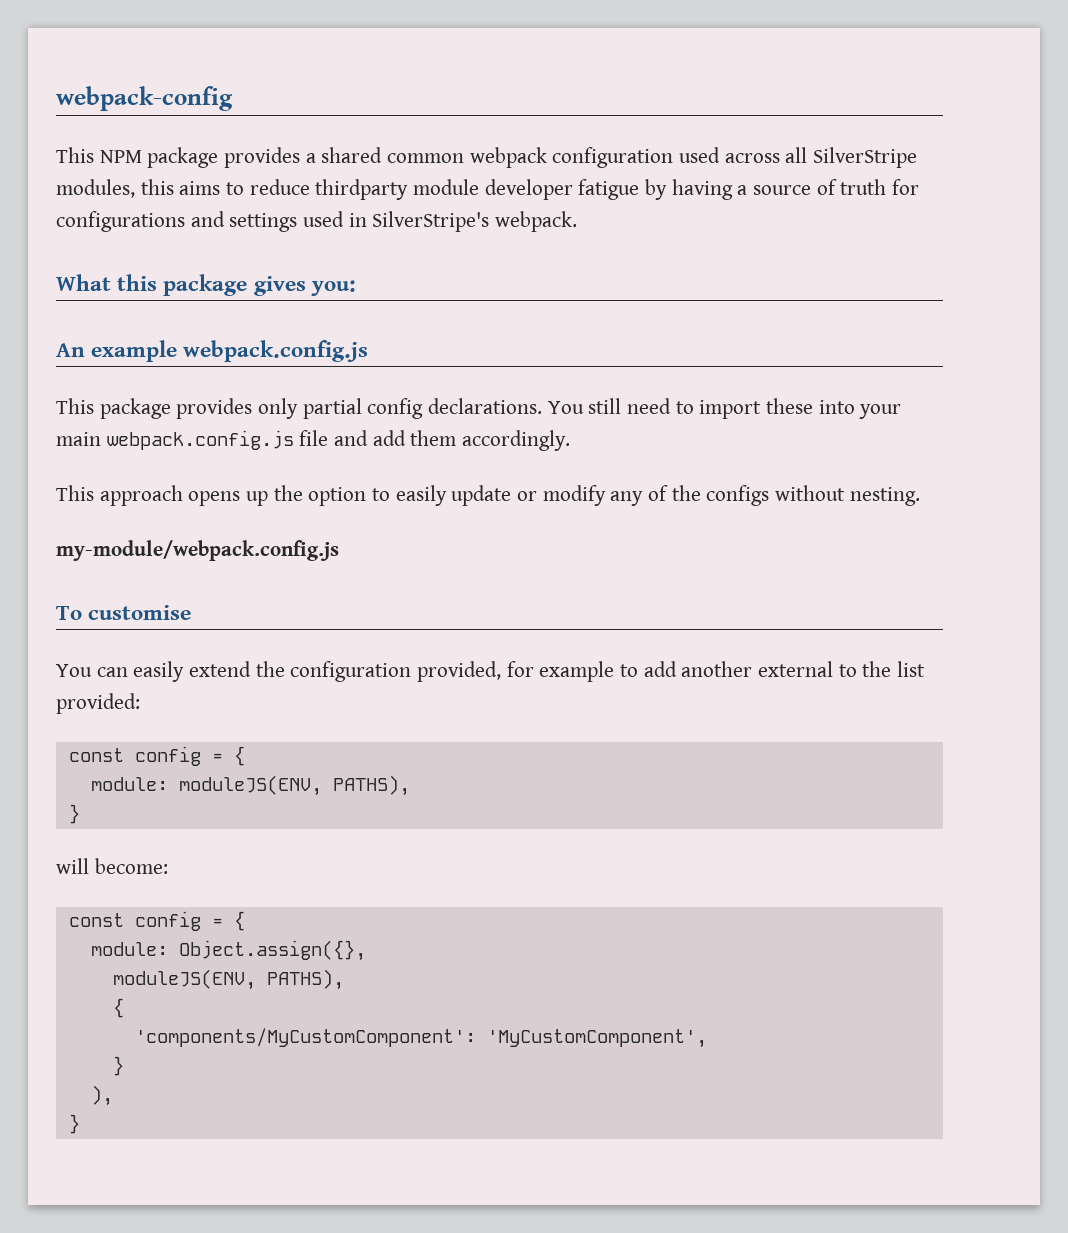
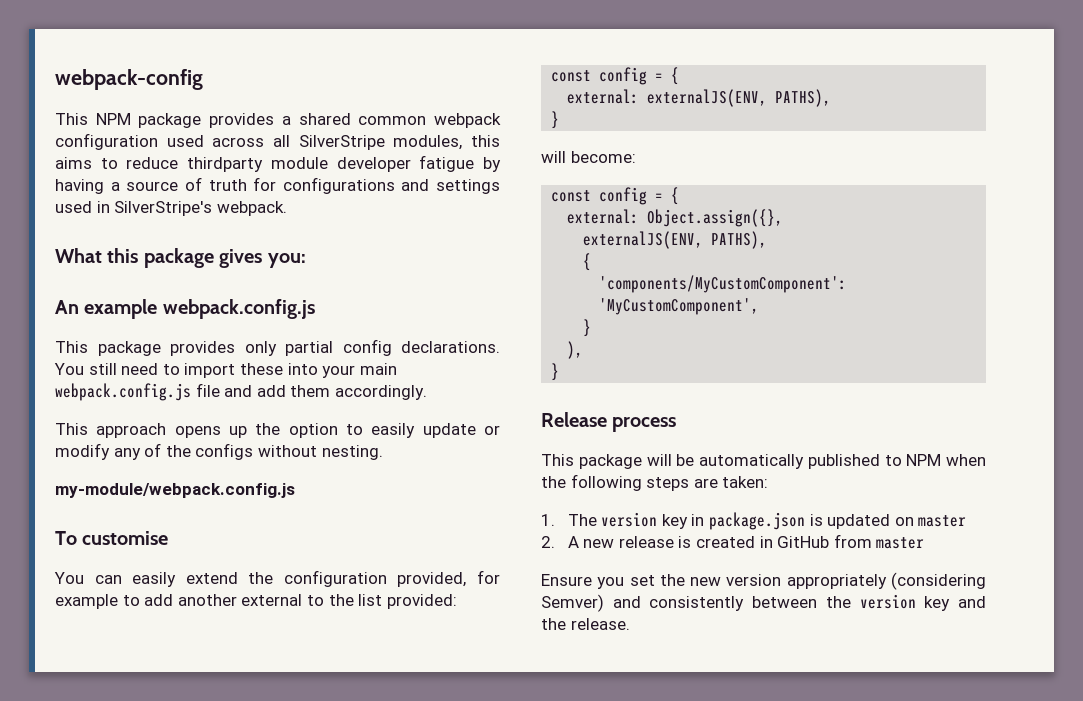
[90,775,322,796] module: moduleJS(ENV, -> [567,89,768,107] external: externalJS(ENV,
[90,942,168,956] module: -> [567,209,640,224] external:
[112,969,256,990] moduleJS(ENV, -> [583,231,704,249] externalJS(ENV,
(80, 1124) none -> [541,412,677,432] [541,454,986,469] [541,474,769,491] [541,512,967,530] [541,534,925,549] [541,572,986,590] [541,594,986,612] [541,618,630,630] // Release process // This package will be automatically published to NPM when the following steps are taken: // 1. The version key in package.json is updated on master // 2. A new release is created in GitHub from master // Ensure you set the new version appropriately (considering Semver) and consistently between the version key and the release.

